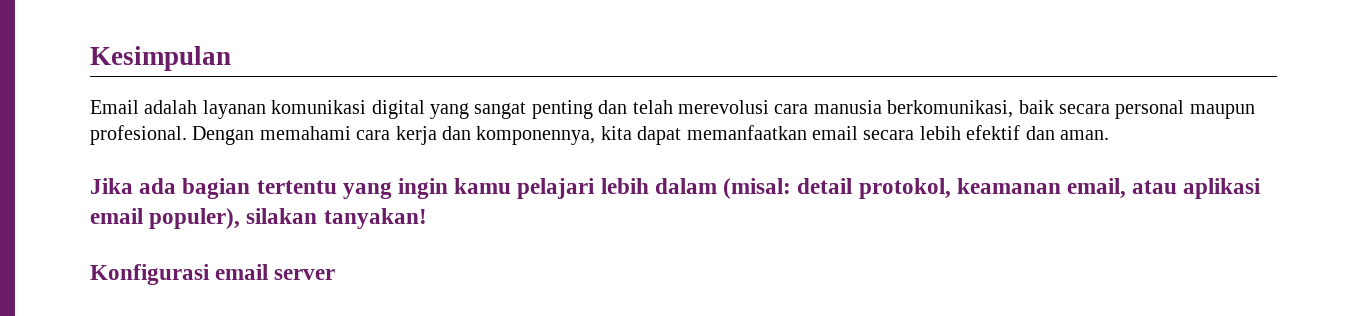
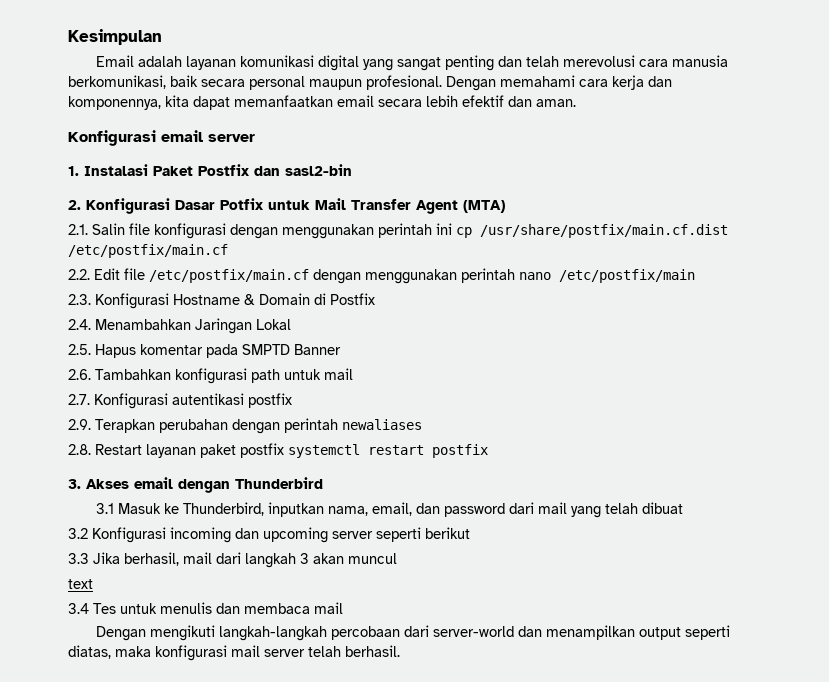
[90,178,1262,199] [90,208,427,229] [90,264,336,285] Jika ada bagian tertentu yang ingin kamu pelajari lebih dalam (misal: detail protokol, keamanan email, atau aplikasi email populer), silakan tanyakan! // Konfigurasi email server -> [68,130,255,146] [68,164,352,176] [68,198,505,214] [68,223,728,239] [68,244,228,258] [68,268,695,284] [68,293,375,309] [68,318,291,334] [68,344,341,358] [68,368,353,384] [68,393,292,409] [68,418,422,434] [68,443,488,458] [68,477,323,493] [96,502,684,518] [68,527,470,543] [68,552,397,568] [68,579,93,589] [68,602,343,614] [96,625,731,641] [68,645,400,661] Konfigurasi email server // 1. Instalasi Paket Postfix dan sasl2-bin // 2. Konfigurasi Dasar Potfix untuk Mail Transfer Agent (MTA) // 2.1. Salin file konfigurasi dengan menggunakan perintah ini cp /usr/share/postfix/main.cf.dist /etc/postfix/main.cf // 2.2. Edit file /etc/postfix/main.cf dengan menggunakan perintah nano /etc/postfix/main // 2.3. Konfigurasi Hostname & Domain di Postfix // 2.4. Menambahkan Jaringan Lokal // 2.5. Hapus komentar pada SMPTD Banner // 2.6. Tambahkan konfigurasi path untuk mail // 2.7. Konfigurasi autentikasi postfix // 2.9. Terapkan perubahan dengan perintah newaliases // 2.8. Restart layanan paket postfix systemctl restart postfix // 3. Akses email dengan Thunderbird // 3.1 Masuk ke Thunderbird, inputkan nama, email, dan password dari mail yang telah dibuat // 3.2 Konfigurasi incoming dan upcoming server seperti berikut // 3.3 Jika berhasil, mail dari langkah 3 akan muncul // text // 3.4 Tes untuk menulis dan membaca mail // Dengan mengikuti langkah-langkah percobaan dari server-world dan menampilkan output seperti diatas, maka konfigurasi mail server telah berhasil.

